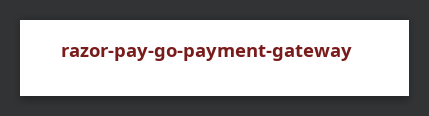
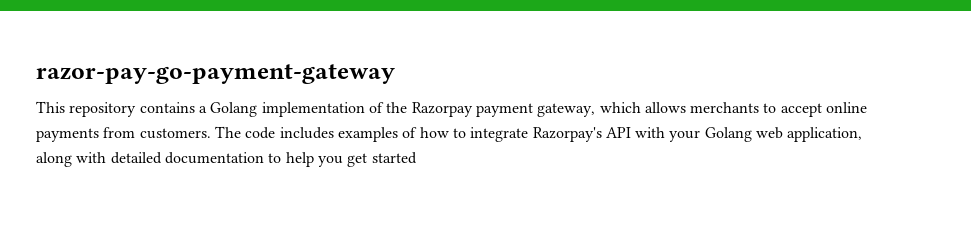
(352, 53) none -> [36,101,868,117] [36,126,863,142] [36,152,417,167] // This repository contains a Golang implementation of the Razorpay payment gateway, which allows merchants to accept online payments from customers. The code includes examples of how to integrate Razorpay's API with your Golang web application, along with detailed documentation to help you get started

